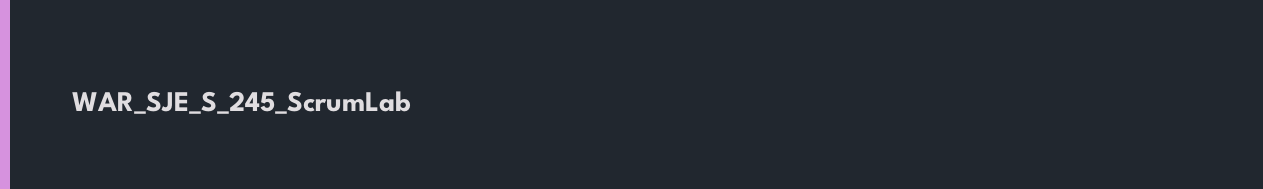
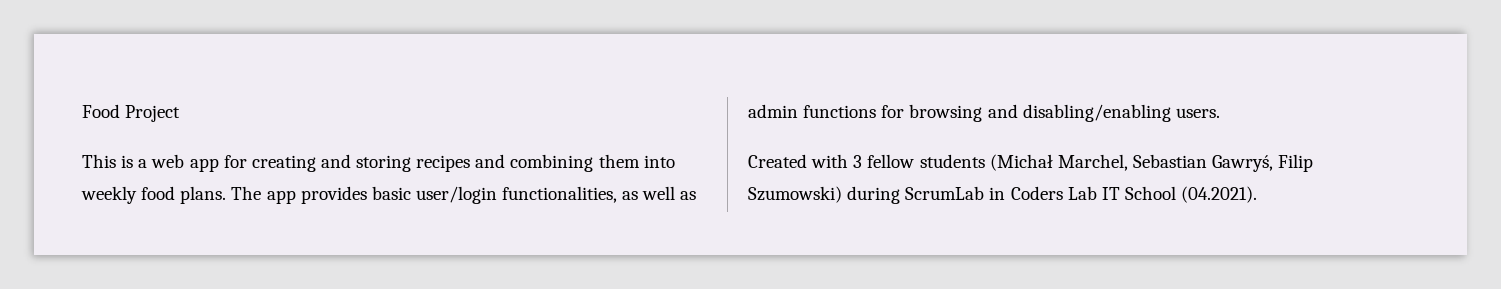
[72,91,411,114] WAR_SJE_S_245_ScrumLab -> [82,104,181,122] [82,154,675,172] [81,186,697,204] [748,104,1220,122] [748,154,1314,172] [748,186,1258,204] Food Project // This is a web app for creating and storing recipes and combining them into weekly food plans. The app provides basic user/login functionalities, as well as admin functions for browsing and disabling/enabling users. // Created with 3 fellow students (Michał Marchel, Sebastian Gawryś, Filip Szumowski) during ScrumLab in Coders Lab IT School (04.2021).

